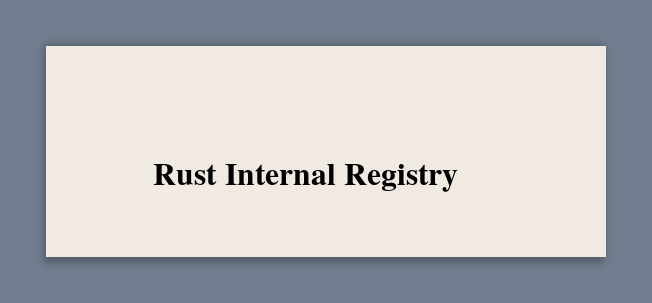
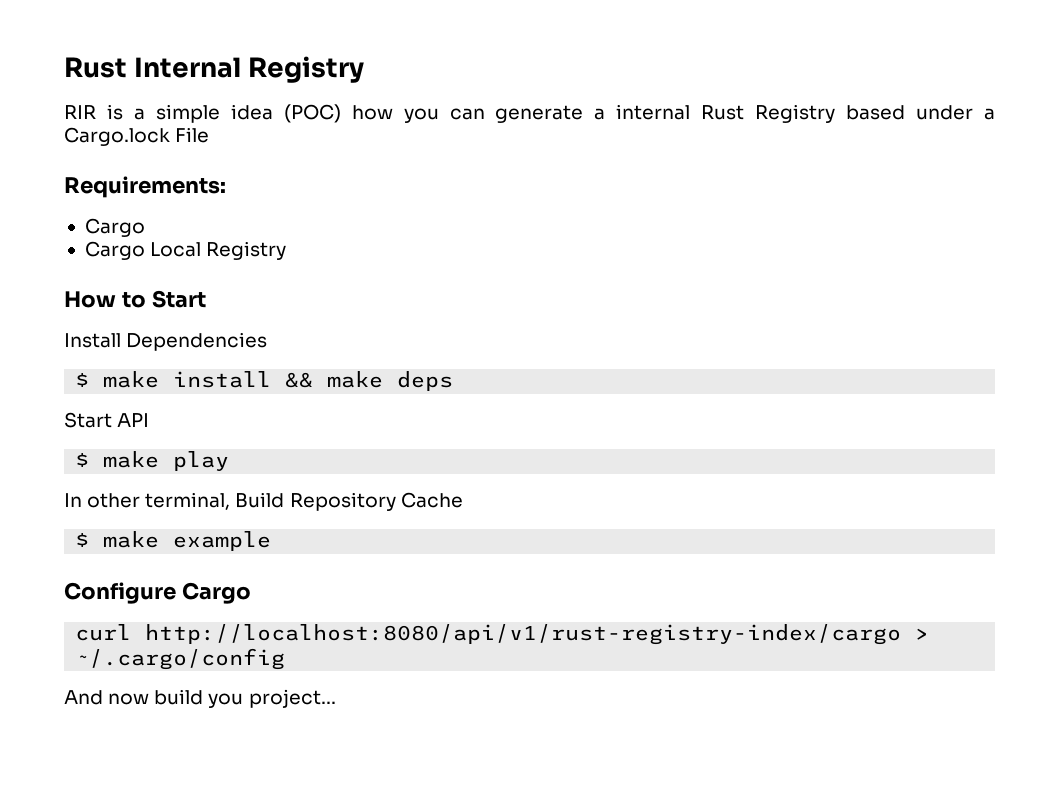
(459, 178) none -> [64,104,995,123] [64,127,210,146] [64,176,226,198] [84,218,145,237] [84,241,287,260] [64,290,206,308] [64,332,268,351] [75,371,454,391] [64,412,150,428] [75,451,230,471] [64,492,463,511] [75,531,272,551] [64,582,251,604] [75,624,930,645] [75,648,286,670] [64,689,336,708] // RIR is a simple idea (POC) how you can generate a internal Rust Registry based under a Cargo.lock File // Requirements: // Cargo // Cargo Local Registry // How to Start // Install Dependencies // $ make install && make deps // Start API // $ make play // In other terminal, Build Repository Cache // $ make example // Configure Cargo // curl http://localhost:8080/api/v1/rust-registry-index/cargo > ~/.cargo/config // And now build you project...

